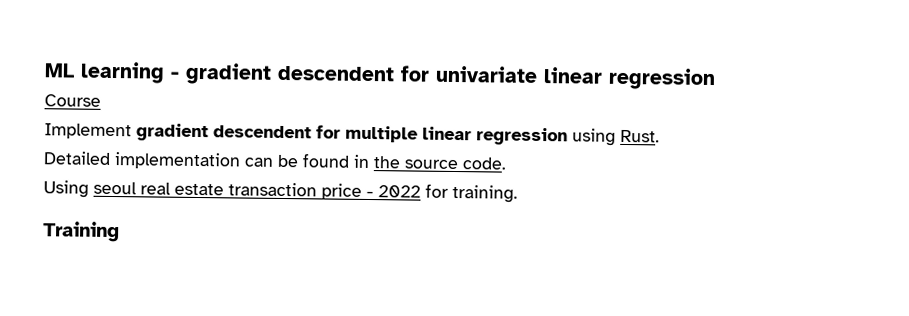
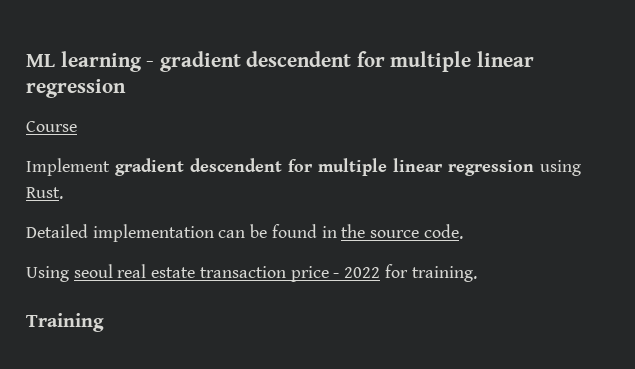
[435,65,538,83] univariate -> [390,51,472,72] multiple

